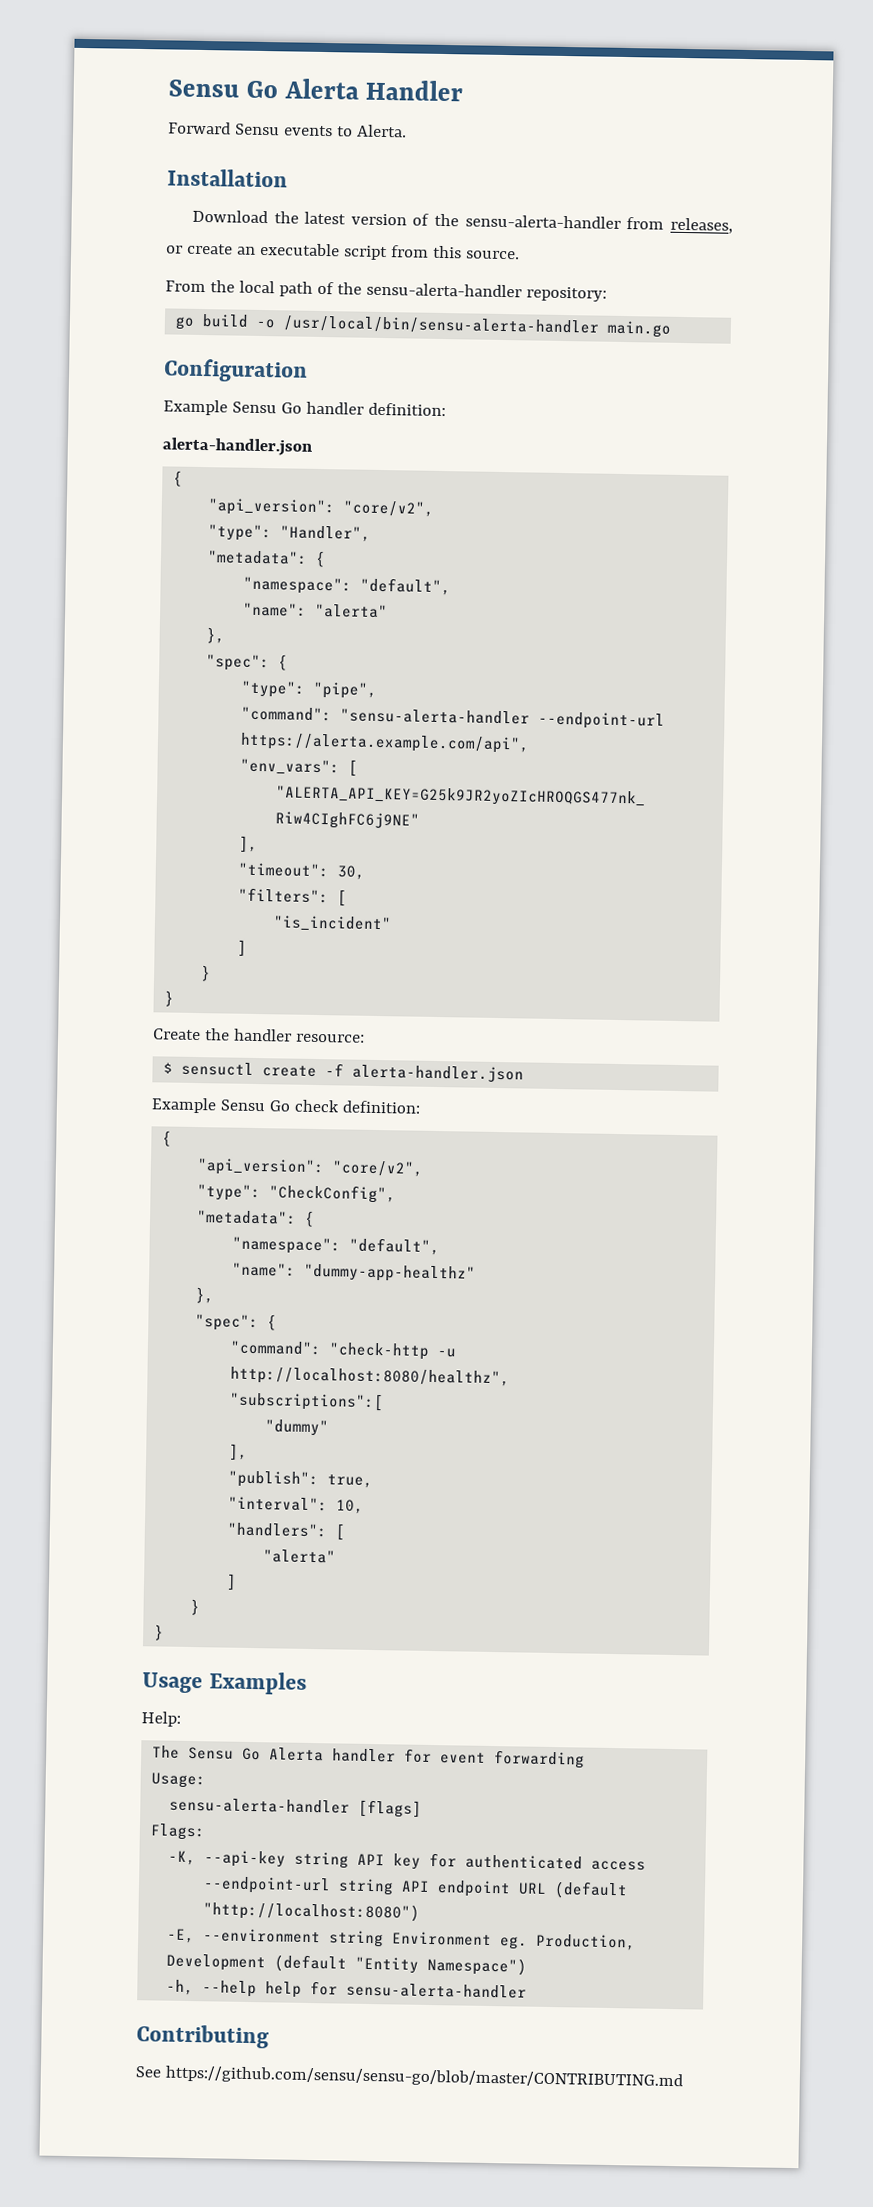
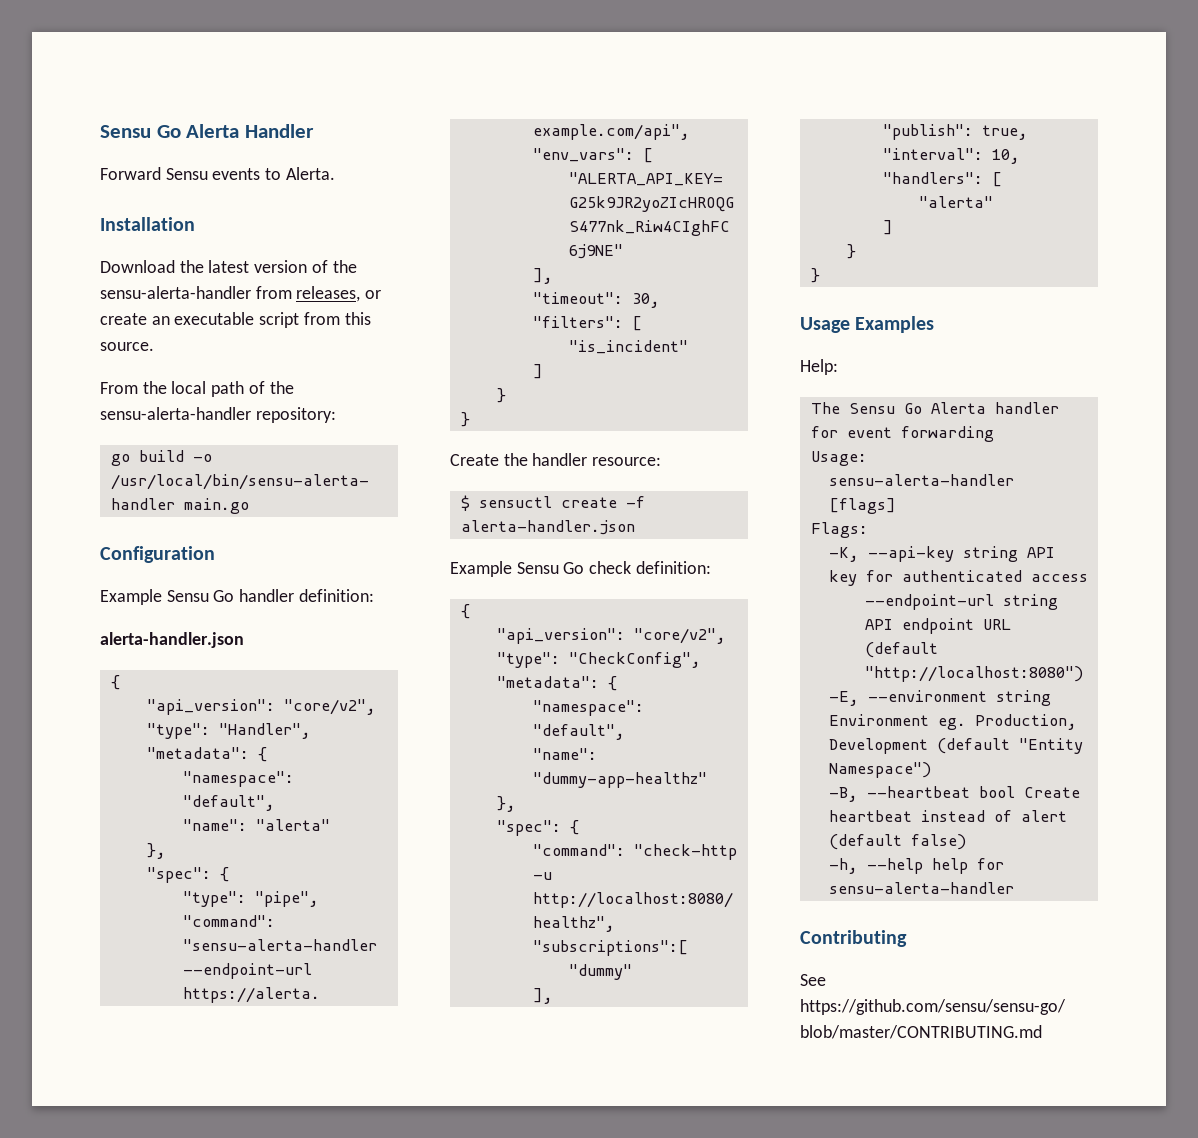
(528, 1966) none -> [828,786,1080,802] [828,810,1067,822] [828,834,966,850] // -B, --heartbeat bool Create heartbeat instead of alert (default false)

